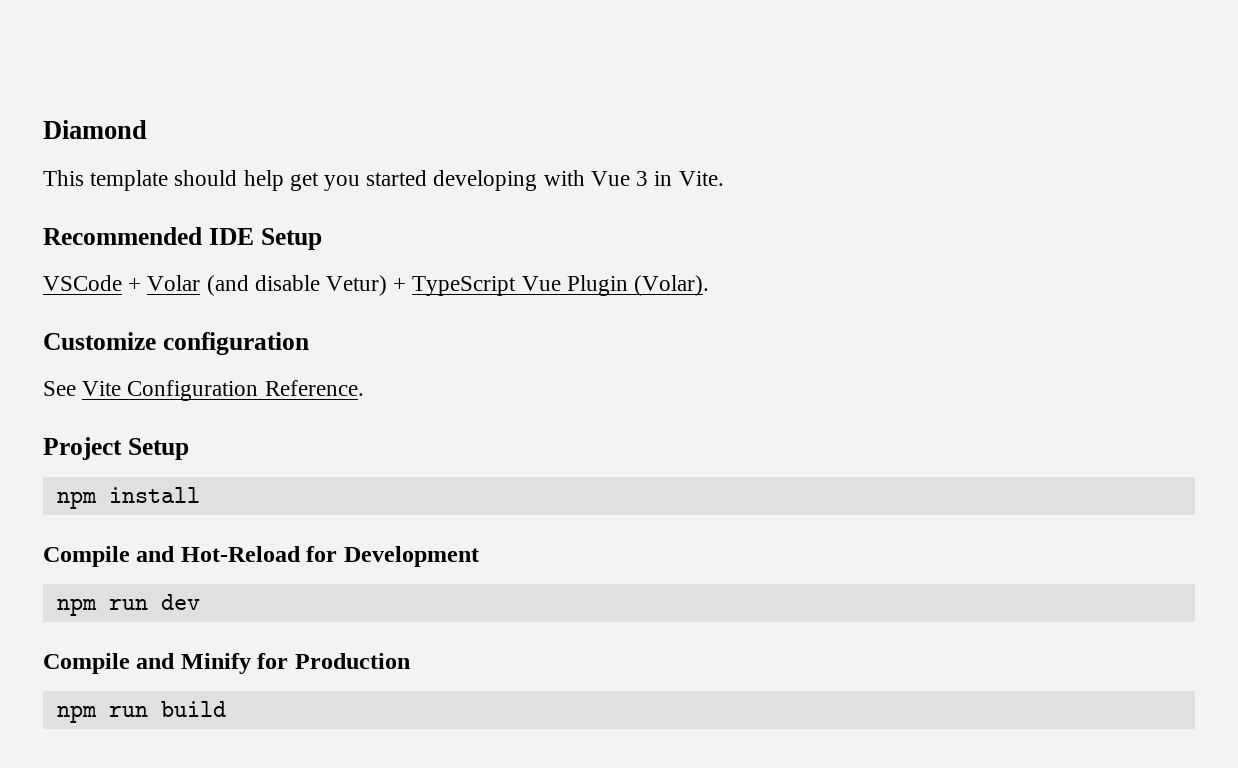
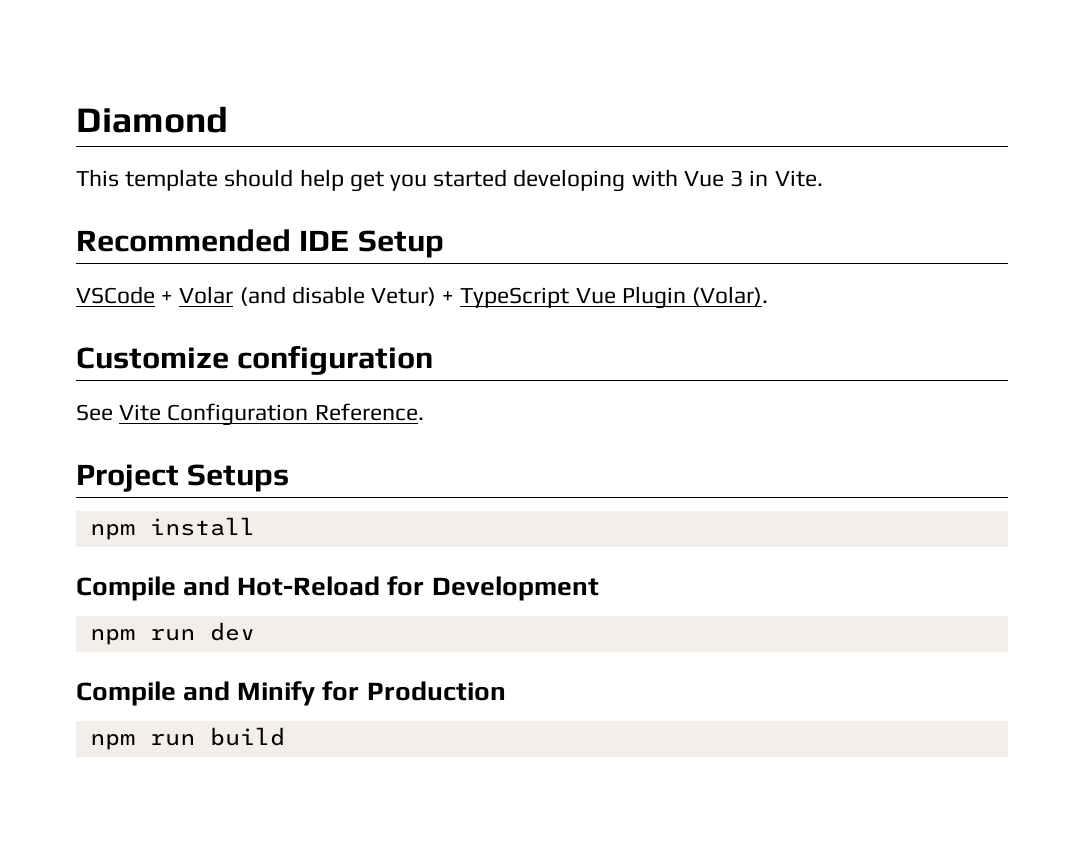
[127,438,189,460] Setup -> [187,464,290,492] Setups

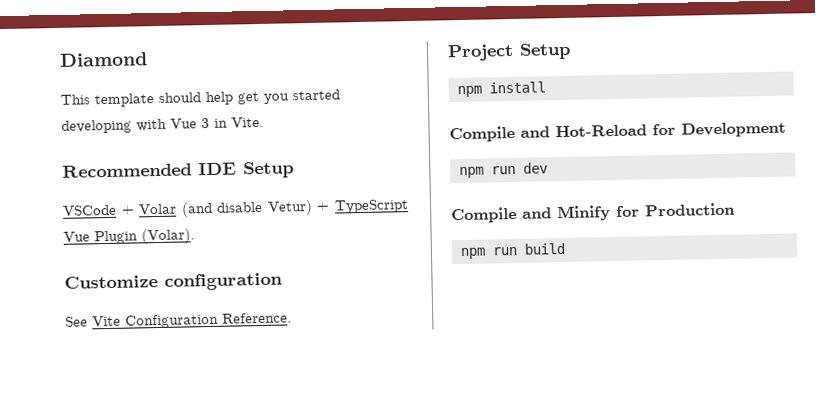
[187,464,290,492] Setups -> [519,42,571,60] Setup

